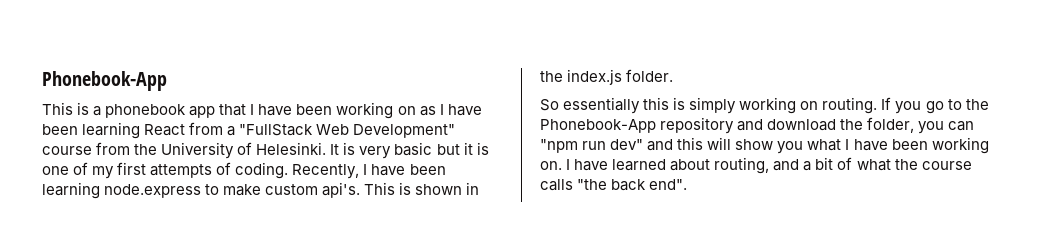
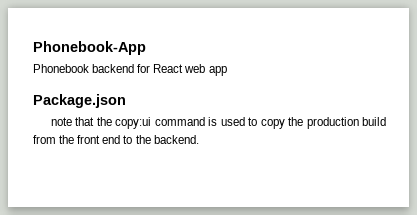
[42,102,482,119] [42,122,456,139] [42,142,489,159] [42,162,446,179] [42,182,480,199] [540,69,674,85] [540,97,989,114] [540,117,975,134] [540,137,989,154] [540,157,972,174] [540,179,688,191] This is a phonebook app that I have been working on as I have been learning React from a "FullStack Web Development" course from the University of Helesinki. It is very basic but it is one of my first attempts of coding. Recently, I have been learning node.express to make custom api's. This is shown in the index.js folder. // So essentially this is simply working on routing. If you go to the Phonebook-App repository and download the folder, you can "npm run dev" and this will show you what I have been working on. I have learned about routing, and a bit of what the course calls "the back end". -> [33,64,227,76] [33,94,126,108] [51,117,386,129] [33,135,199,144] Phonebook backend for React web app // Package.json // note that the copy:ui command is used to copy the production build from the front end to the backend.

